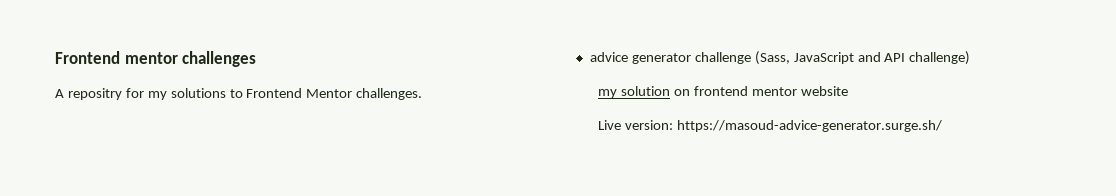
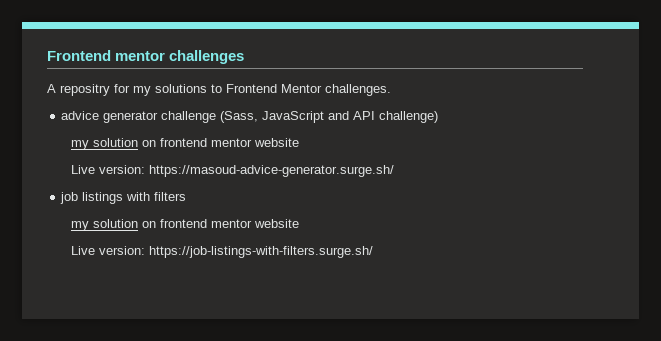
(943, 126) none -> [60,192,187,204] [71,219,300,231] [71,246,374,258] // job listings with filters // my solution on frontend mentor website // Live version: https://job-listings-with-filters.surge.sh/

